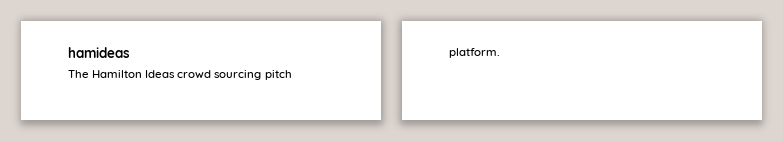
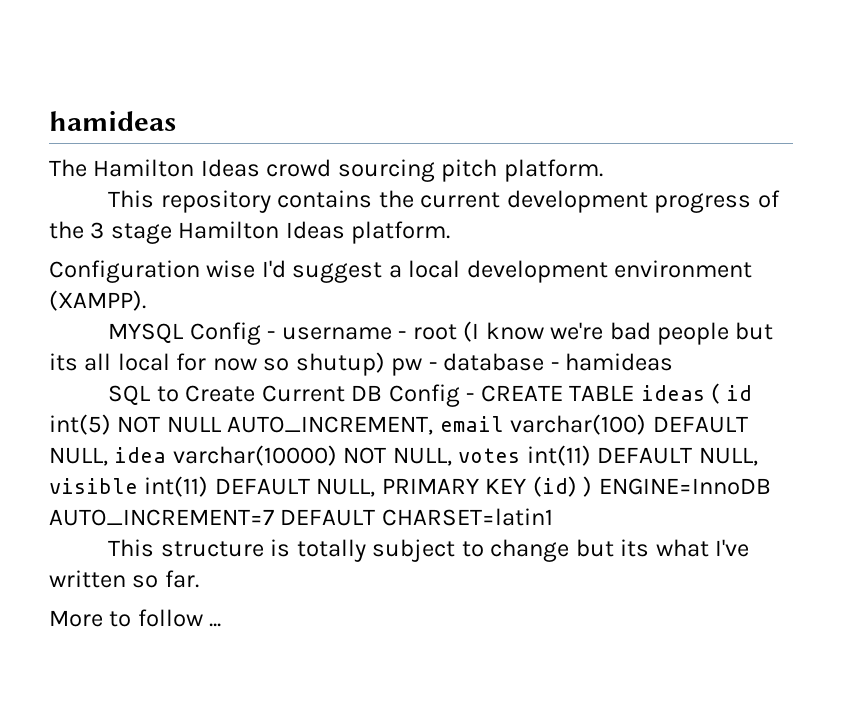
(500, 53) none -> [108,190,780,213] [49,221,451,244] [49,260,753,283] [49,290,146,311] [108,321,774,345] [49,352,674,376] [108,383,753,407] [49,414,748,435] [49,445,758,466] [49,476,771,497] [49,508,553,526] [108,539,750,562] [49,570,199,588] [49,609,222,627] // This repository contains the current development progress of the 3 stage Hamilton Ideas platform. // Configuration wise I'd suggest a local development environment (XAMPP). // MYSQL Config - username - root (I know we're bad people but its all local for now so shutup) pw - database - hamideas // SQL to Create Current DB Config - CREATE TABLE ideas ( id int(5) NOT NULL AUTO_INCREMENT, email varchar(100) DEFAULT NULL, idea varchar(10000) NOT NULL, votes int(11) DEFAULT NULL, visible int(11) DEFAULT NULL, PRIMARY KEY (id) ) ENGINE=InnoDB AUTO_INCREMENT=7 DEFAULT CHARSET=latin1 // This structure is totally subject to change but its what I've written so far. // More to follow ...

